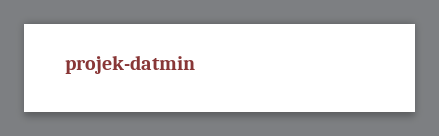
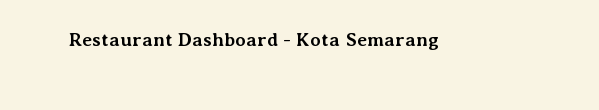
[65,55,195,74] projek-datmin -> [69,33,439,50] Restaurant Dashboard - Kota Semarang

